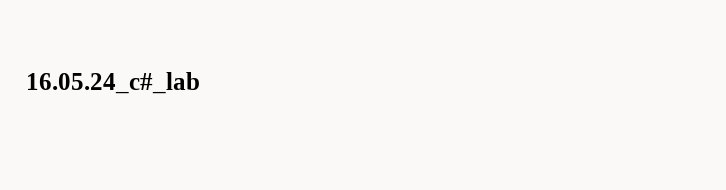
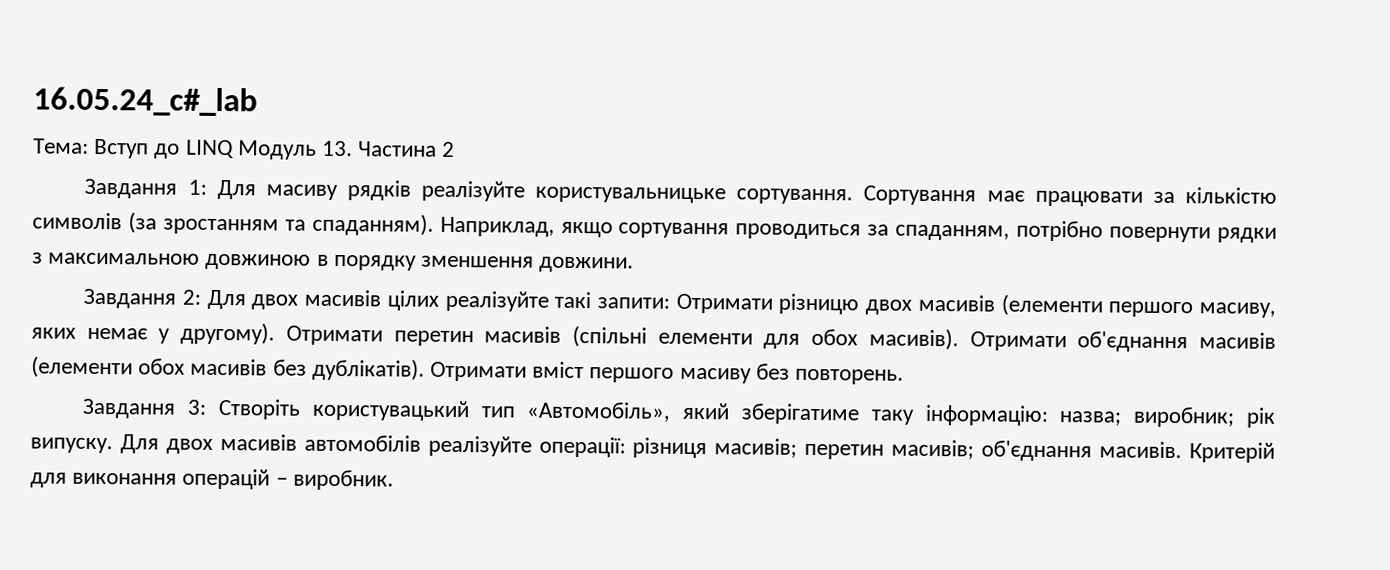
(200, 83) none -> [33,138,456,160] [84,178,1277,207] [32,212,1277,243] [32,252,635,273] [83,288,1276,318] [31,322,1276,353] [31,356,905,385] [82,398,1275,428] [30,434,1275,463] [30,468,394,491] // Тема: Вступ до LINQ Модуль 13. Частина 2 // Завдання 1: Для масиву рядків реалізуйте користувальницьке сортування. Сортування має працювати за кількістю символів (за зростанням та спаданням). Наприклад, якщо сортування проводиться за спаданням, потрібно повернути рядки з максимальною довжиною в порядку зменшення довжини. // Завдання 2: Для двох масивів цілих реалізуйте такі запити: Отримати різницю двох масивів (елементи першого масиву, яких немає у другому). Отримати перетин масивів (спільні елементи для обох масивів). Отримати об'єднання масивів (елементи обох масивів без дублікатів). Отримати вміст першого масиву без повторень. // Завдання 3: Створіть користувацький тип «Автомобіль», який зберігатиме таку інформацію: назва; виробник; рік випуску. Для двох масивів автомобілів реалізуйте операції: різниця масивів; перетин масивів; об'єднання масивів. Критерій для виконання операцій – виробник.

